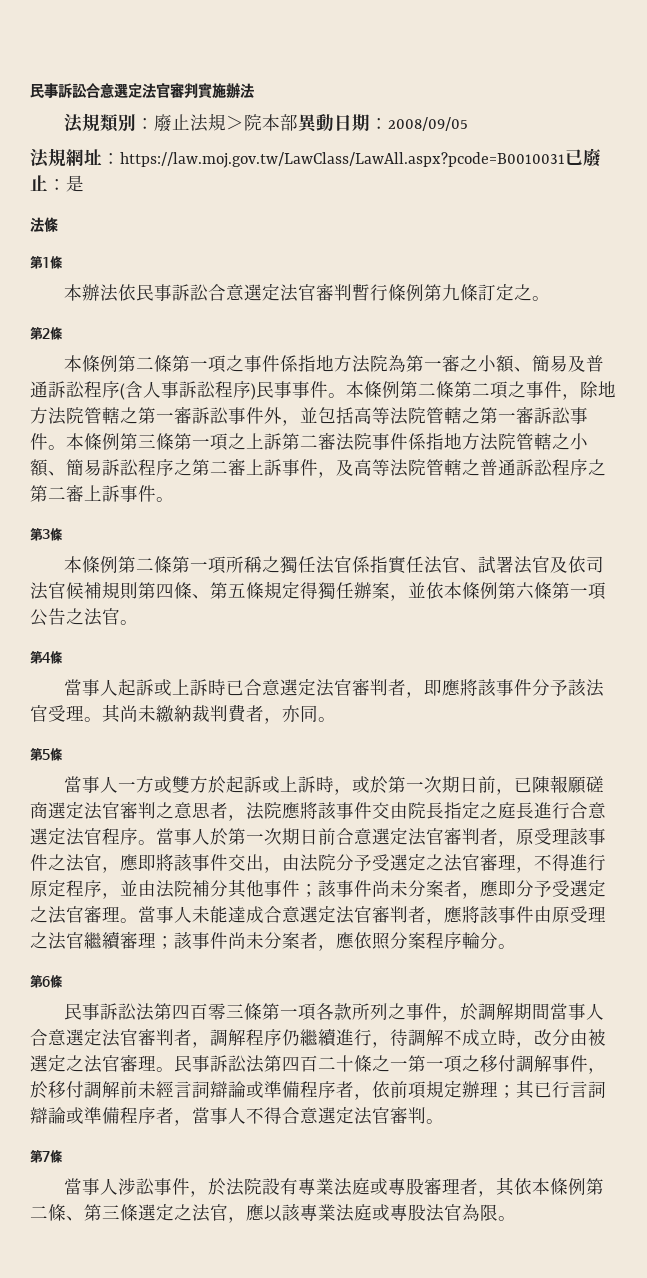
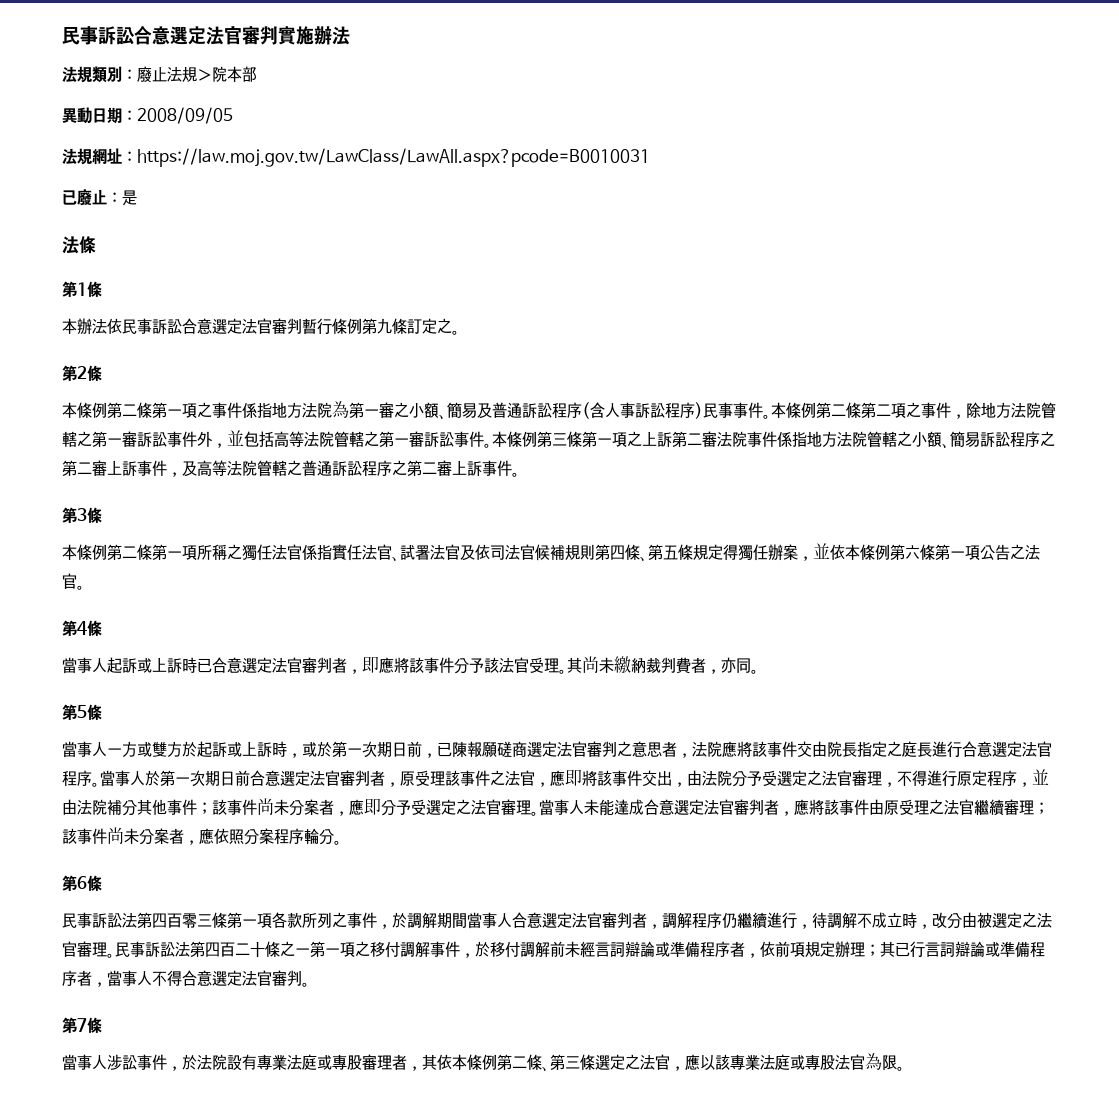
(299, 122) none -> (257, 74) //
(565, 160) none -> (650, 157) //

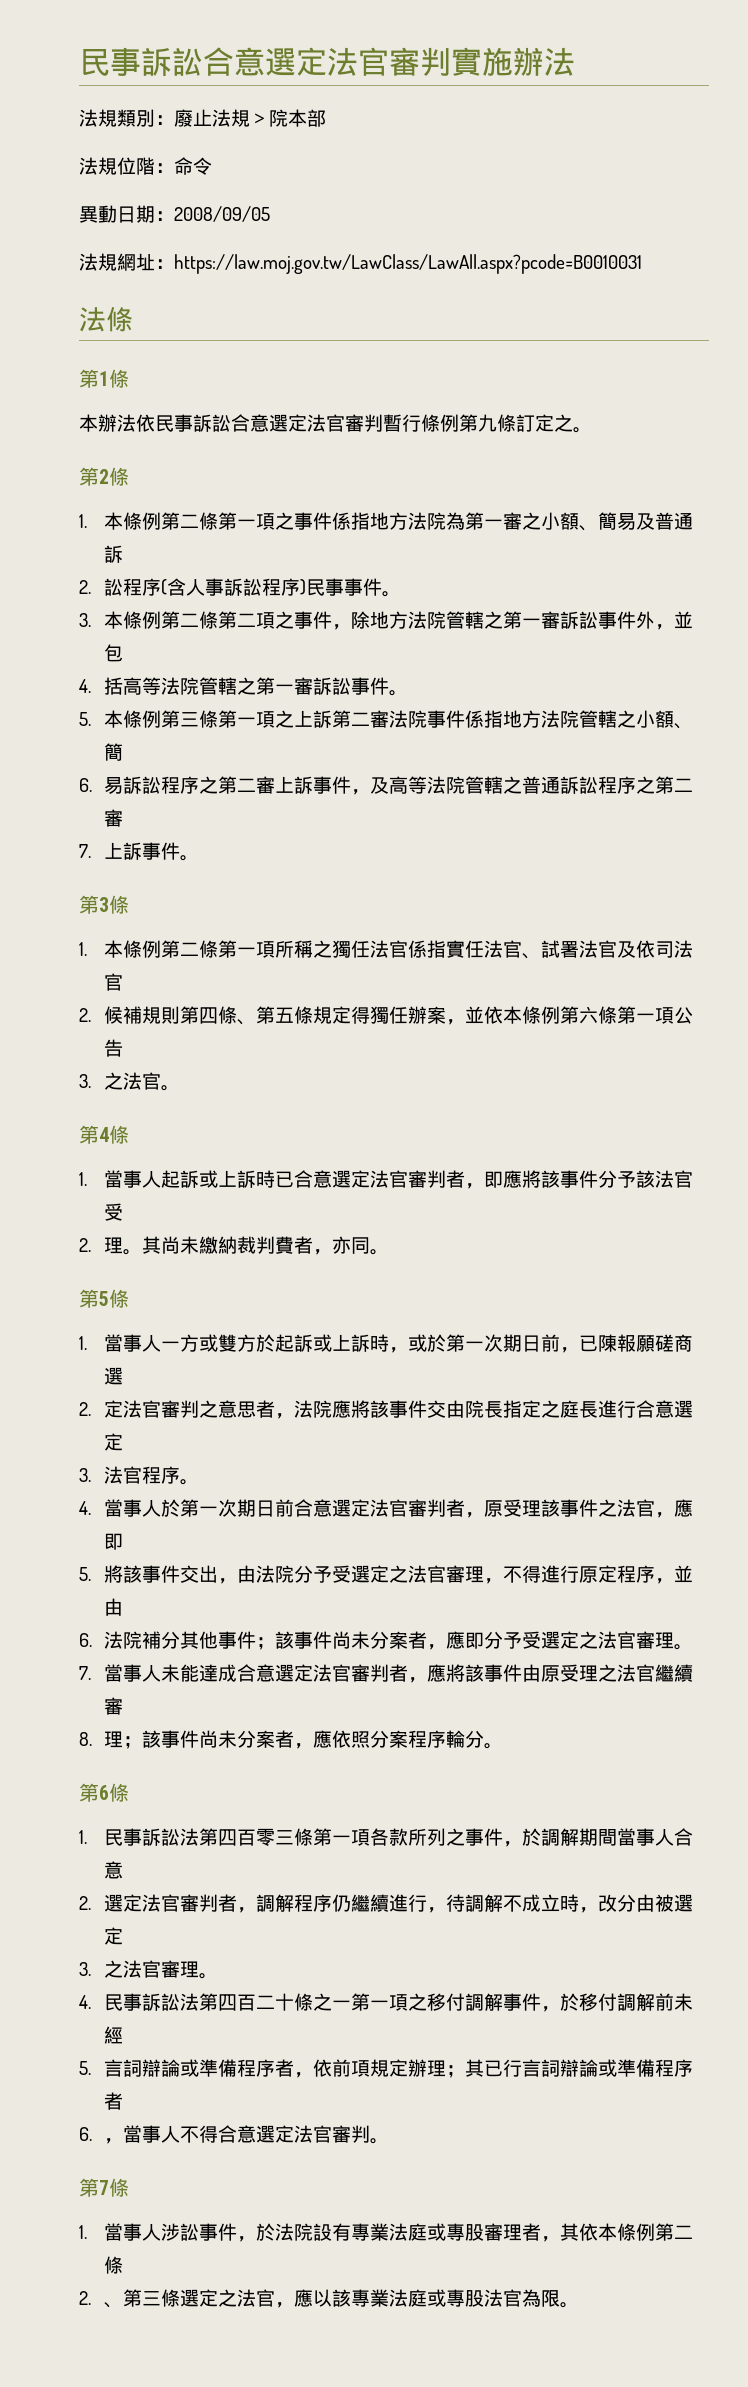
(257, 74) none -> [79,157,212,175] // 法規位階：命令
[62,189,137,206] // 已廢止：是 -> (642, 264) none
(102, 373) none -> [79,514,87,528] 1.
(537, 410) none -> [79,580,91,594] // 2.
(771, 416) none -> [79,613,91,627] // 3.
(259, 439) none -> [79,679,91,693] // 4.
(492, 445) none -> [79,712,91,726] // 5.
(965, 439) none -> [79,778,92,792] // 6.
(452, 468) none -> [79,844,91,858] // 7.
(102, 515) none -> [79,942,87,956] 1.
(535, 552) none -> [79,1008,91,1022] // 2.
(1010, 552) none -> [79,1074,91,1088] // 3.
(102, 628) none -> [79,1172,87,1186] 1.
(544, 665) none -> [79,1238,91,1252] // 2.
(102, 712) none -> [79,1336,87,1350] 1.
(542, 749) none -> [79,1402,91,1416] // 2.
(1022, 749) none -> [79,1468,91,1482] // 3.
(100, 784) none -> [79,1501,91,1515] // 4.
(582, 777) none -> [79,1567,91,1581] // 5.
(77, 807) none -> [79,1633,92,1647] // 6.
(539, 813) none -> [79,1666,91,1680] // 7.
(1019, 807) none -> [79,1732,92,1746] // 8.
(102, 883) none -> [79,1830,87,1844] 1.
(542, 920) none -> [79,1896,91,1910] // 2.
[1022,912,1052,928] [62,941,115,958] 之法官審理。 -> [79,1960,218,1979] [79,1995,91,2009] // 3.之法官審理。 // 4.
(595, 949) none -> [79,2061,91,2075] // 5.
(92, 978) none -> [79,2127,92,2141] // 6.
(102, 1025) none -> [79,2225,87,2239] 1.
(542, 1062) none -> [79,2291,91,2305] // 2.

